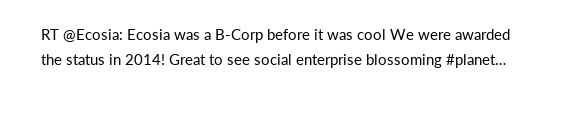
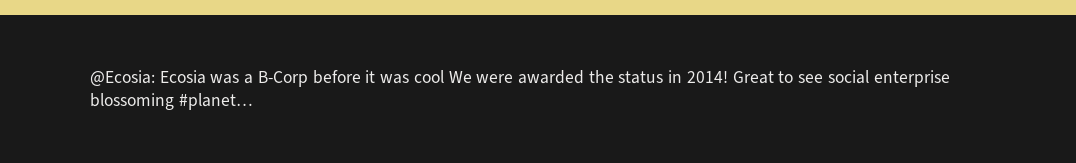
[41,29,59,40] RT -> (90, 78) none

